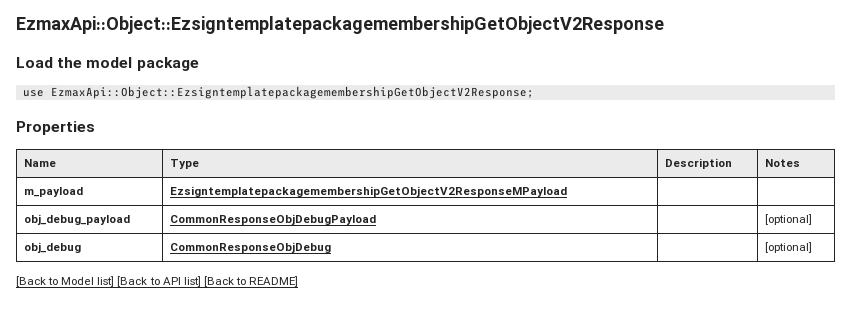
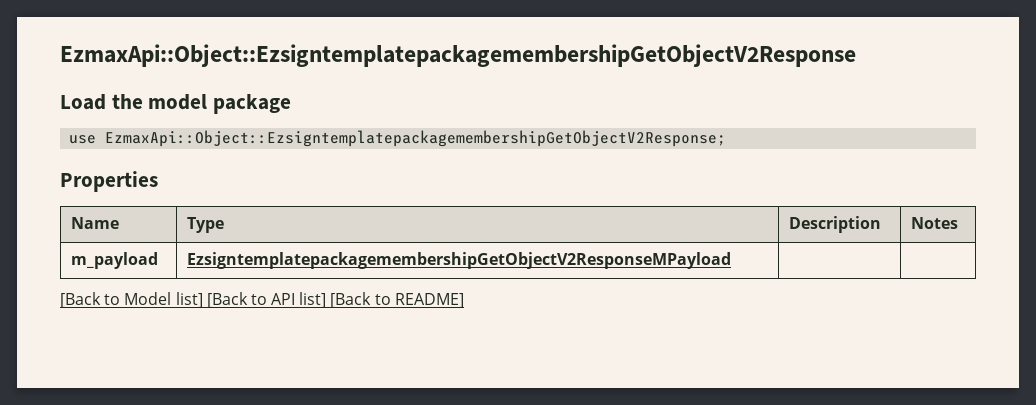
[23,214,130,225] [169,214,376,225] [764,214,812,225] [23,242,81,253] [169,242,331,253] [764,242,812,253] // obj_debug_payload | CommonResponseObjDebugPayload | | [optional] // obj_debug | CommonResponseObjDebug | | [optional] -> (732, 260) none

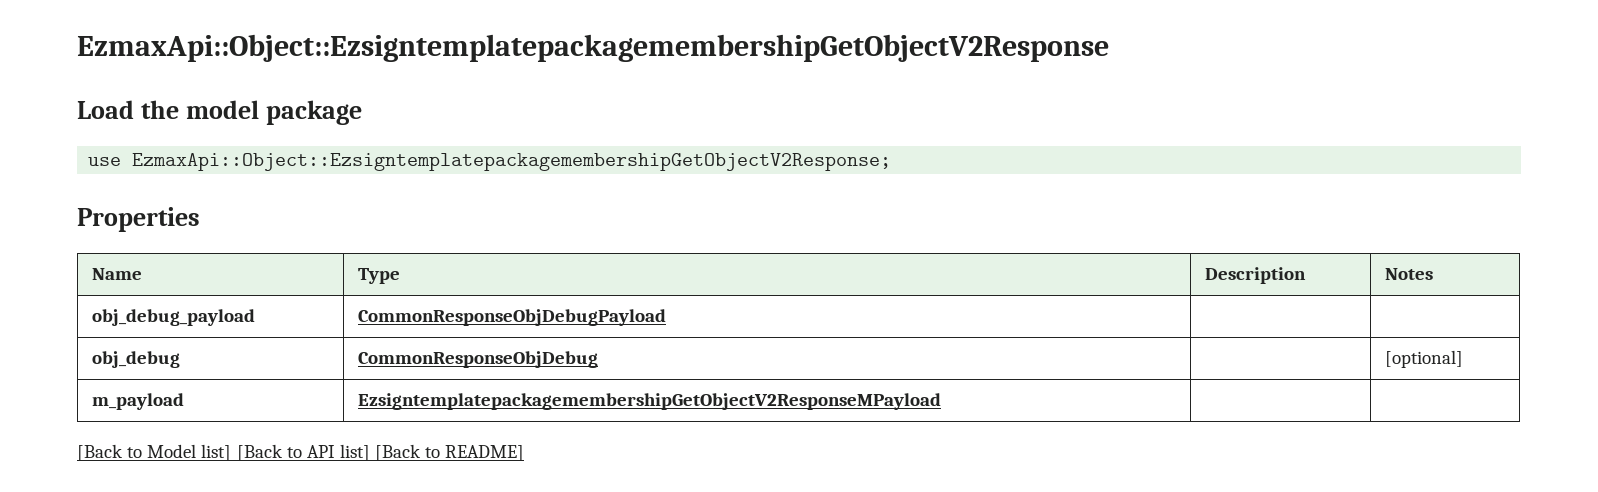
(959, 223) none -> [91,309,255,326] [357,309,666,326] [91,351,180,368] [357,351,598,368] [1384,350,1463,368] // obj_debug_payload | CommonResponseObjDebugPayload | | // obj_debug | CommonResponseObjDebug | | [optional]

